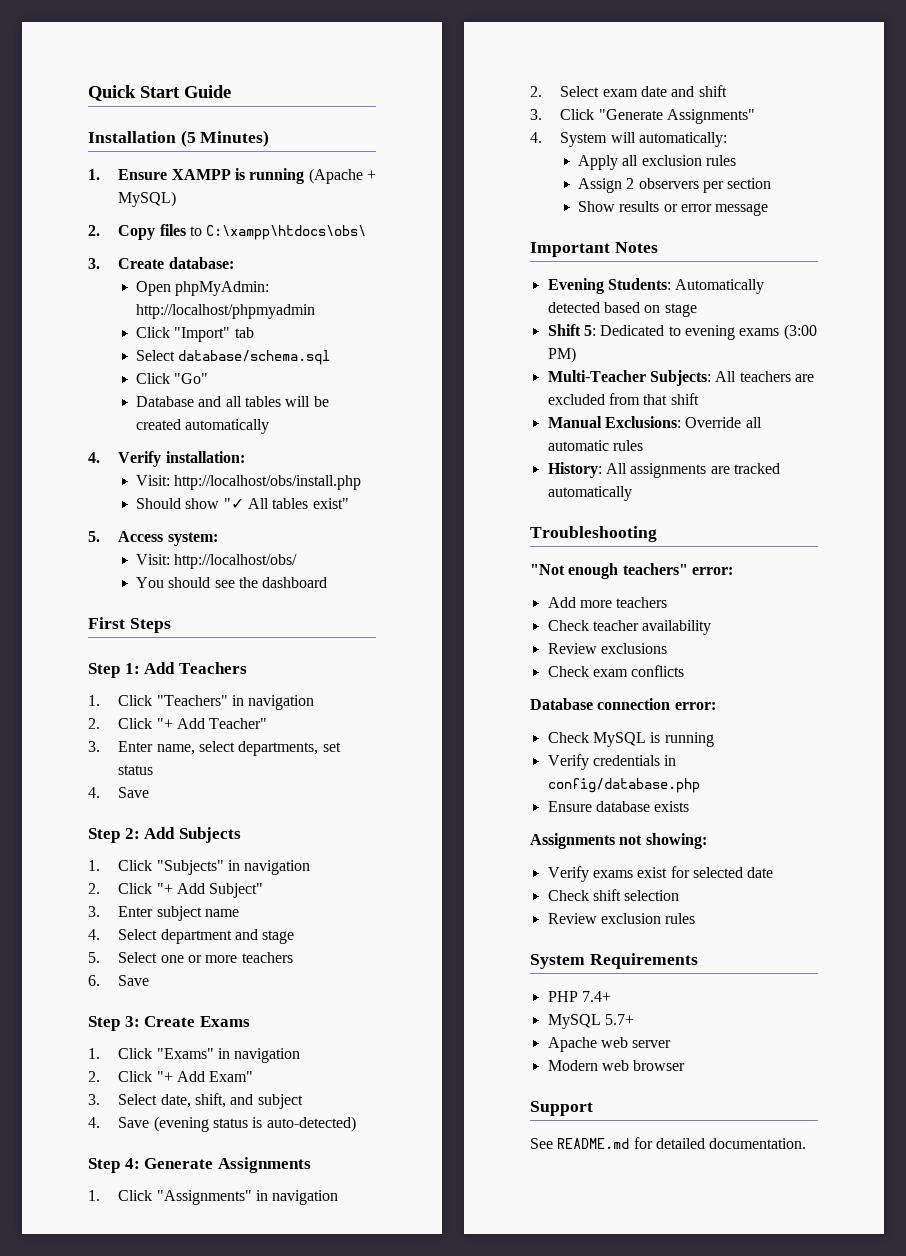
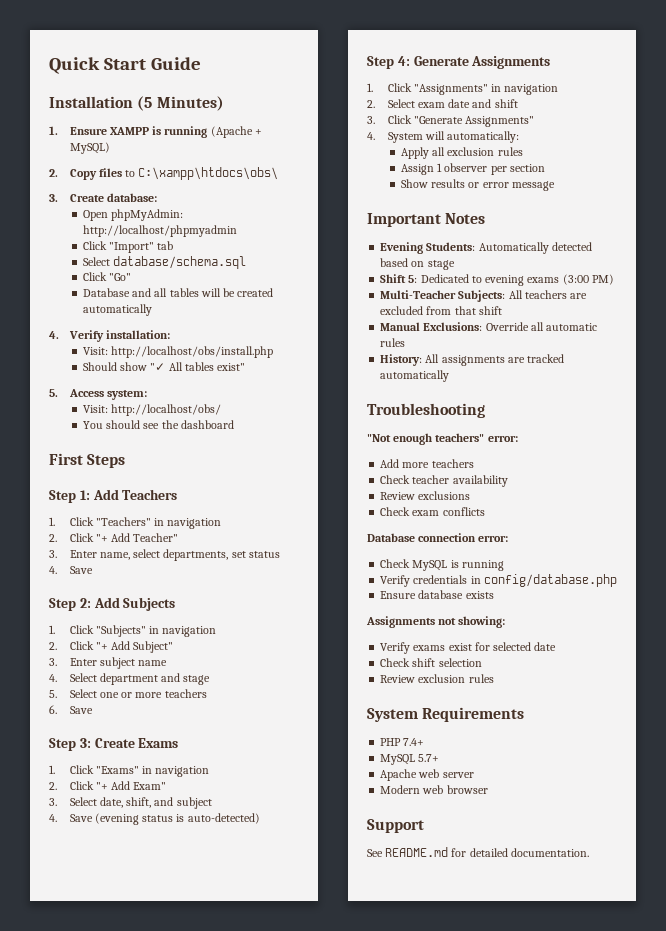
[626,178,699,189] 2 observers -> [437,163,488,172] 1 observer

